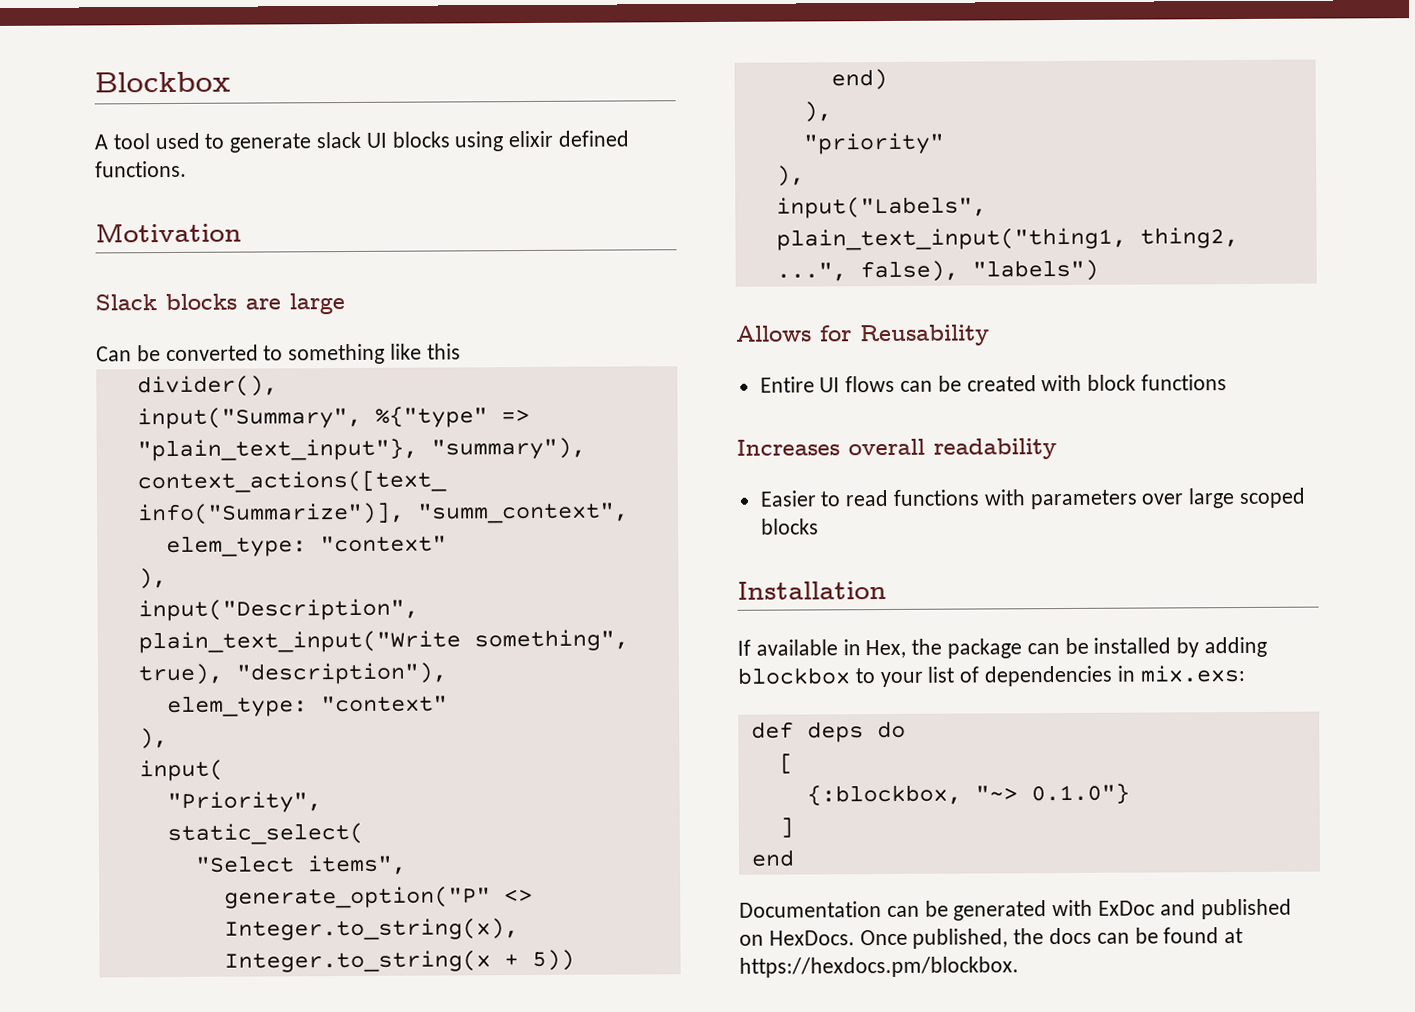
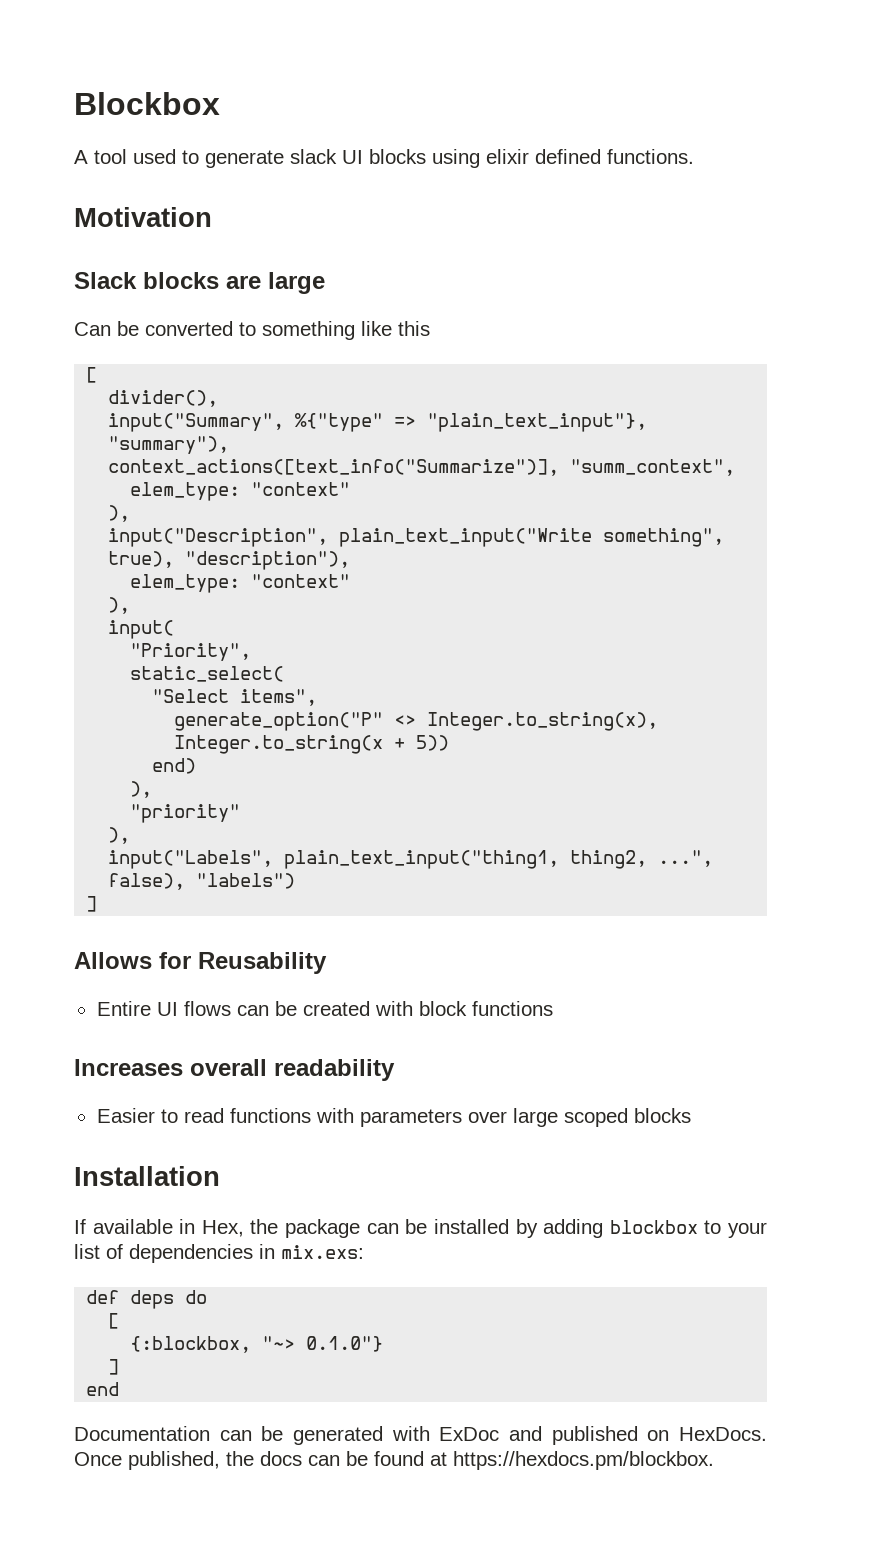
(461, 351) none -> [86,367,98,383] // [
(1099, 270) none -> [86,896,98,912] // ]

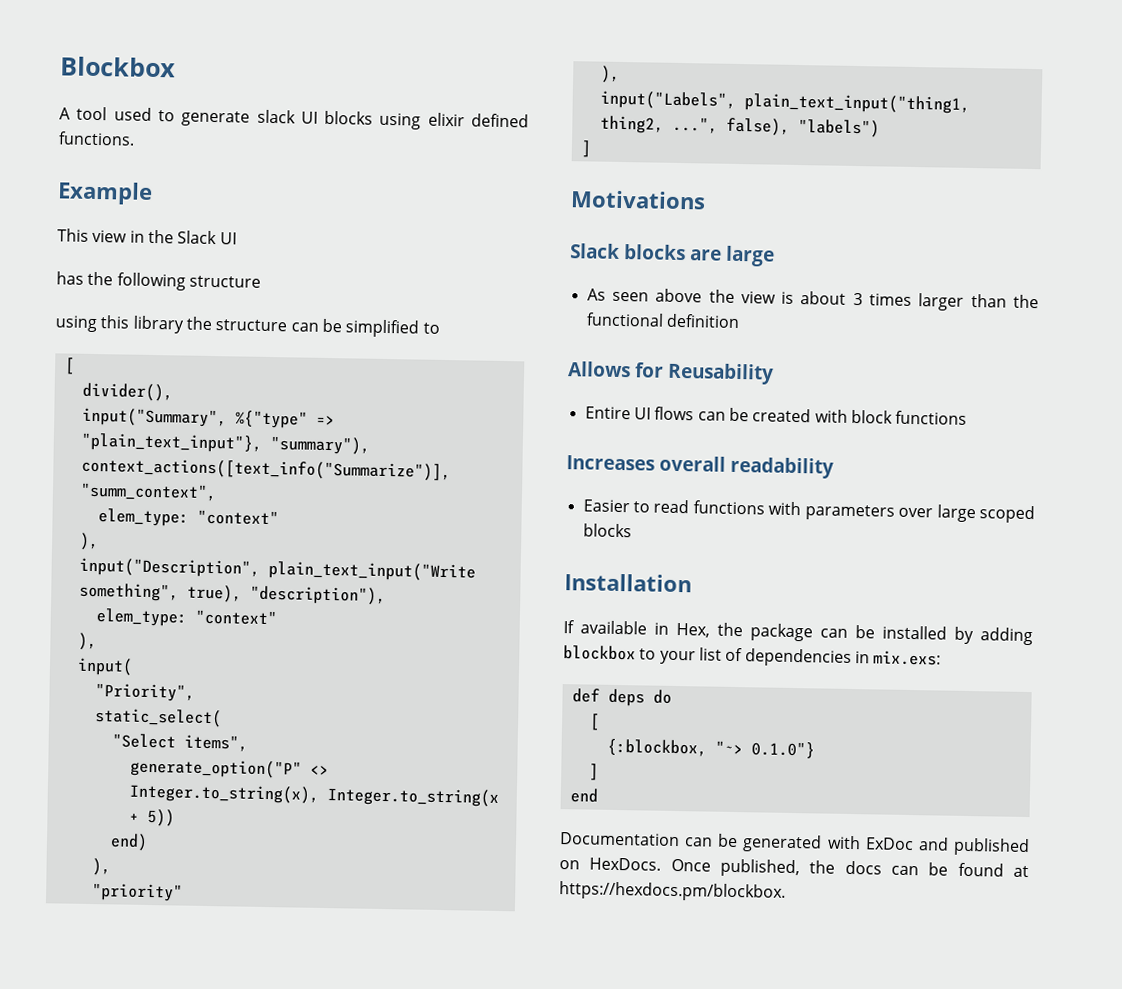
[74,207,212,227] [74,272,325,294] [74,321,430,340] Motivation // Slack blocks are large // Can be converted to something like this -> [57,181,153,205] [57,228,237,245] [56,271,261,291] [55,315,440,338] Example // This view in the Slack UI // has the following structure // using this library the structure can be simplified to
(98, 904) none -> [570,190,706,210] [570,243,775,267] [586,288,1039,311] [585,312,740,329] // Motivations // Slack blocks are large // As seen above the view is about 3 times larger than the functional definition

